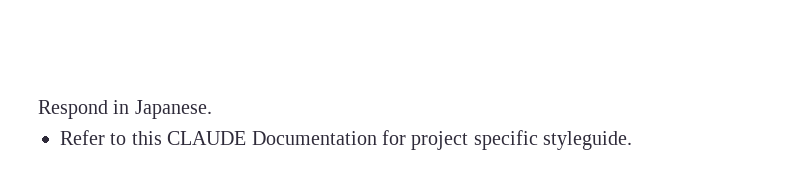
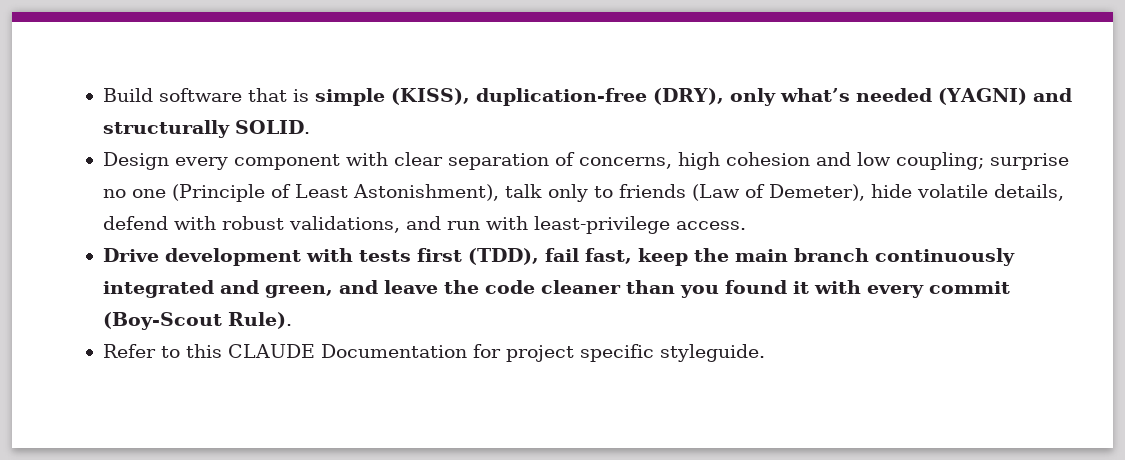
[38,100,212,119] Respond in Japanese. -> [102,88,1072,106] [102,120,310,138] [102,152,1069,170] [102,184,1064,202] [102,216,746,234] [102,248,1015,266] [102,280,1010,298] [102,312,292,330] Build software that is simple (KISS), duplication-free (DRY), only what’s needed (YAGNI) and structurally SOLID. // Design every component with clear separation of concerns, high cohesion and low coupling; surprise no one (Principle of Least Astonishment), talk only to friends (Law of Demeter), hide volatile details, defend with robust validations, and run with least-privilege access. // Drive development with tests first (TDD), fail fast, keep the main branch continuously integrated and green, and leave the code cleaner than you found it with every commit (Boy-Scout Rule).

